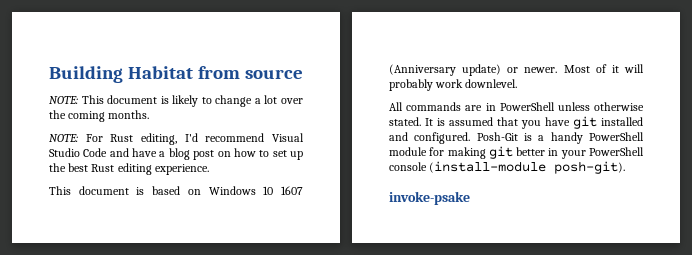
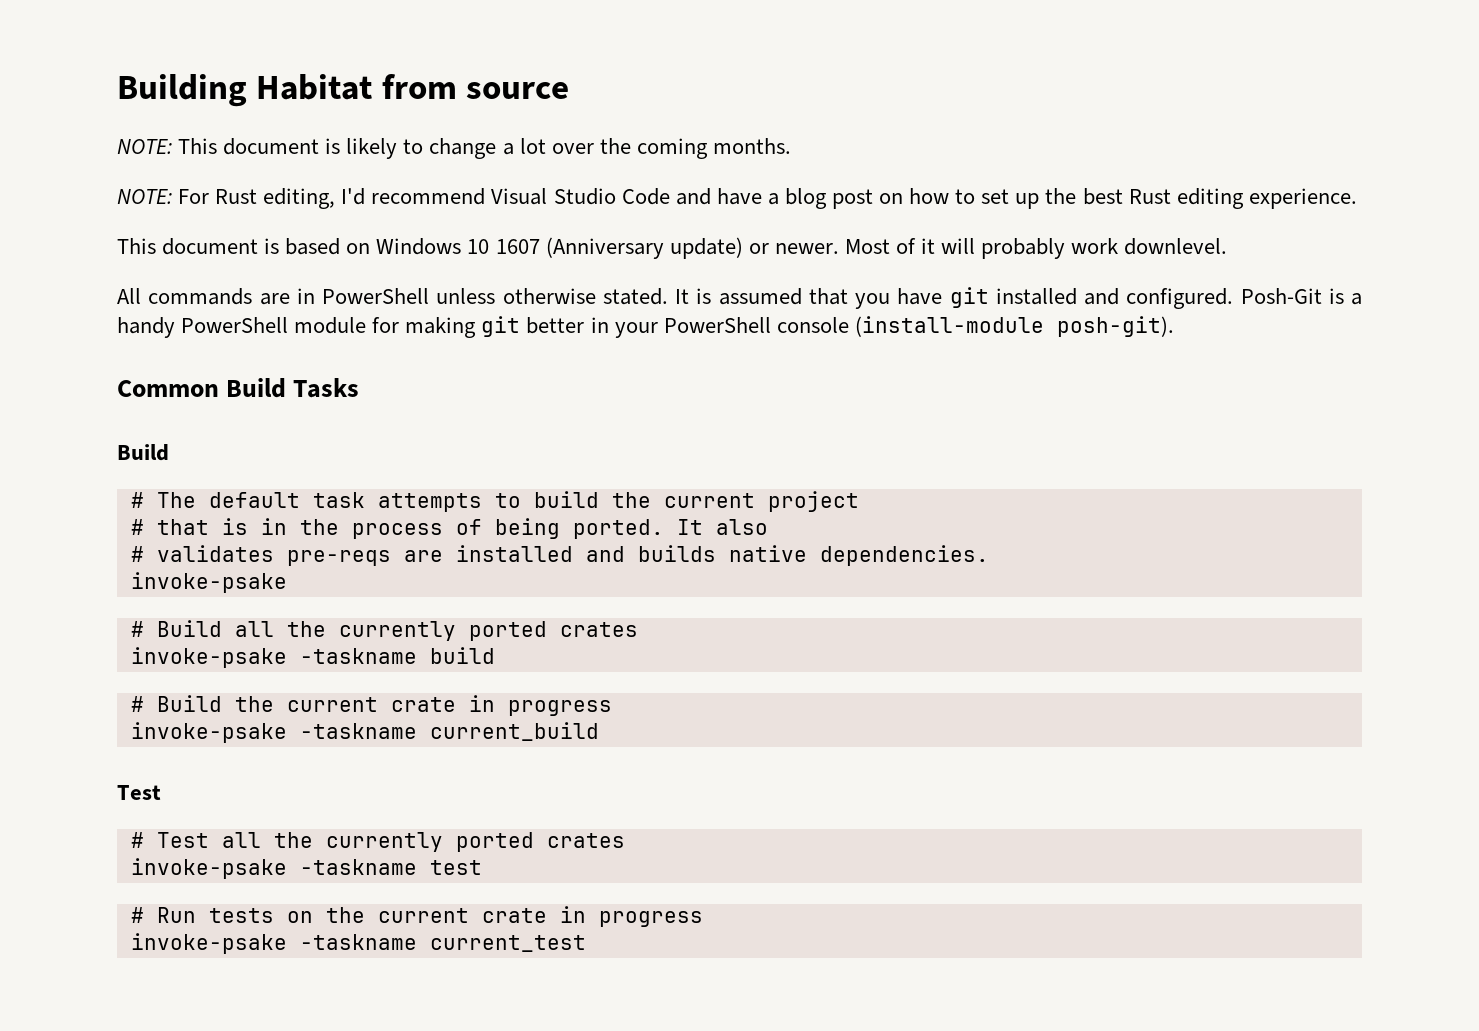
[389,191,470,205] invoke-psake -> [117,378,360,398] [117,444,169,461] [130,491,859,512] [130,518,768,539] [130,545,989,566] [130,572,287,593] [130,620,638,641] [130,647,495,668] [130,695,612,716] [130,722,599,743] [117,785,161,800] [130,832,625,852] [130,858,482,879] [130,906,703,927] [130,933,586,954] Common Build Tasks // Build // # The default task attempts to build the current project // # that is in the process of being ported. It also // # validates pre-reqs are installed and builds native dependencies. // invoke-psake // # Build all the currently ported crates // invoke-psake -taskname build // # Build the current crate in progress // invoke-psake -taskname current_build // Test // # Test all the currently ported crates // invoke-psake -taskname test // # Run tests on the current crate in progress // invoke-psake -taskname current_test

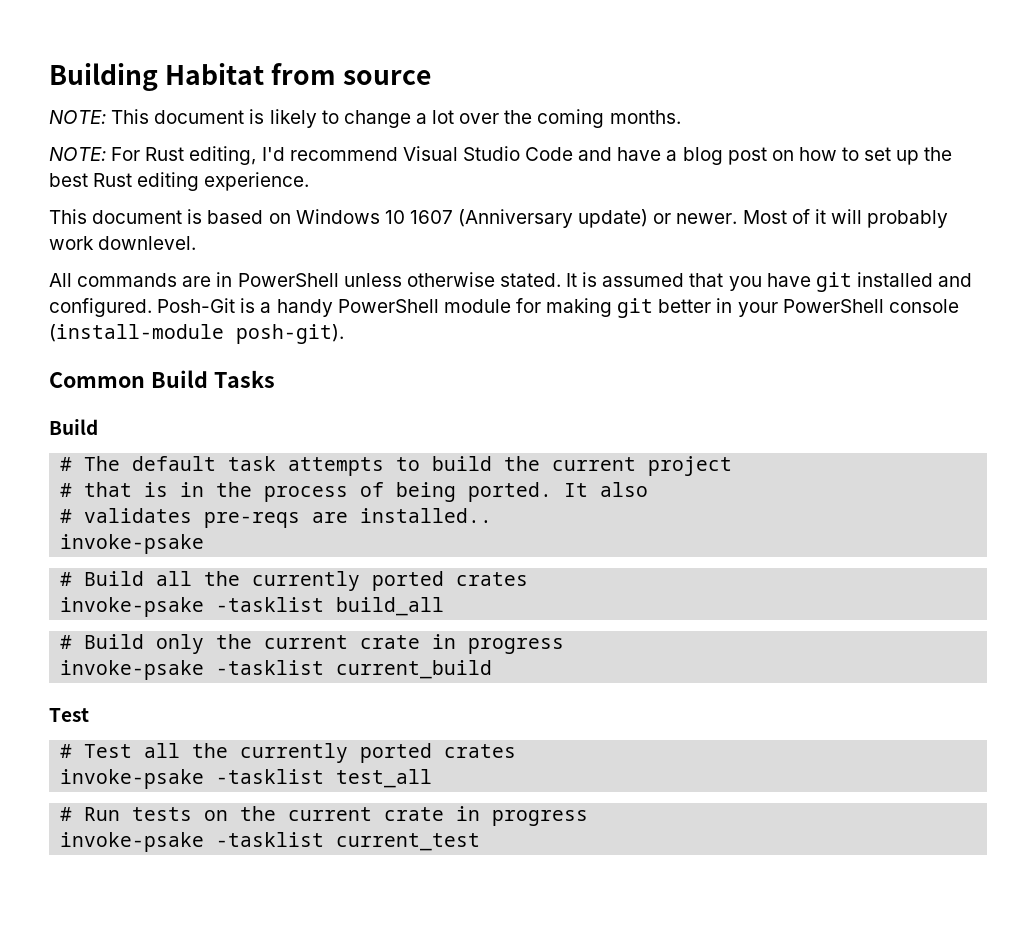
[455,545,989,566] installed and builds native dependencies. -> [360,508,493,523] installed..
[299,647,495,664] [130,695,612,716] [130,722,417,743] -taskname build // # Build the current crate in progress // invoke-psake -taskname -> [216,597,445,616] [60,634,565,654] [60,660,325,680] -tasklist build_all // # Build only the current crate in progress // invoke-psake -tasklist
[299,859,482,875] -taskname test -> [216,769,433,788] -tasklist test_all
[299,934,417,950] -taskname -> [216,832,325,847] -tasklist

